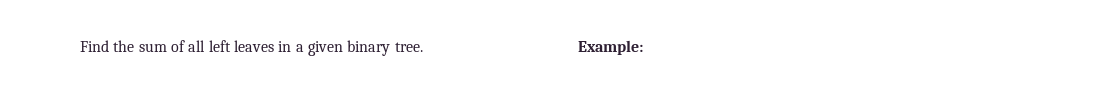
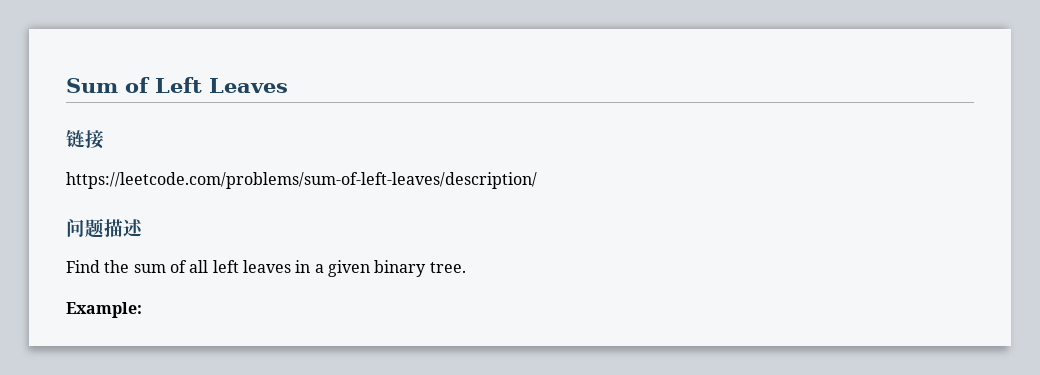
(80, 46) none -> [66,77,288,93] [66,130,104,149] [66,172,537,189] [66,218,143,238] Sum of Left Leaves // 链接 // https://leetcode.com/problems/sum-of-left-leaves/description/ // 问题描述 //

